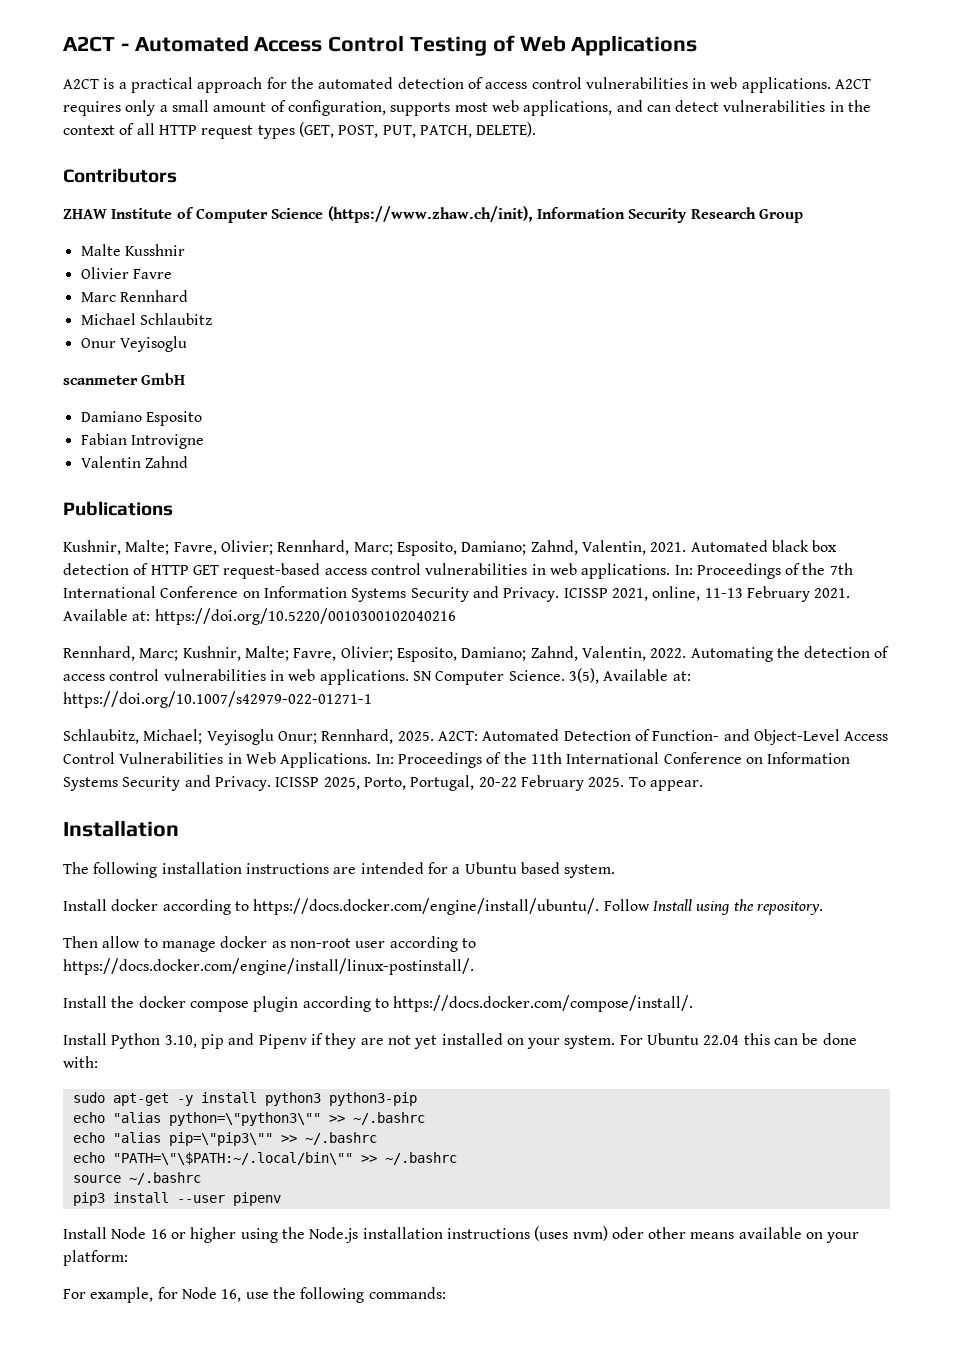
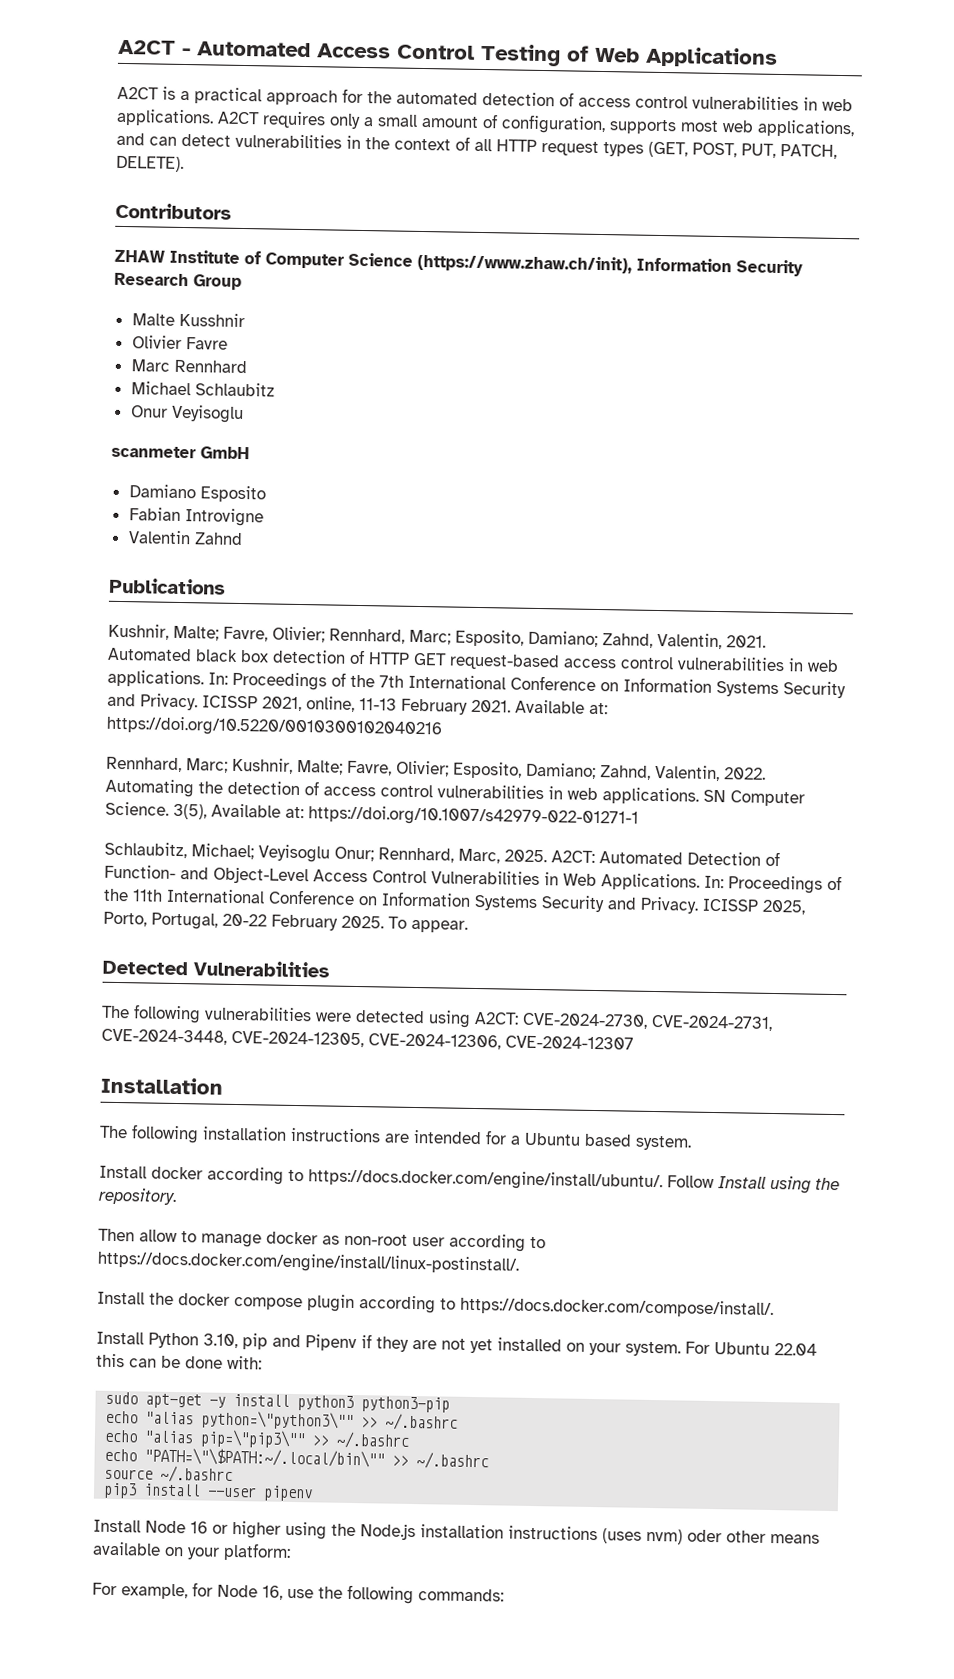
(394, 736) none -> [458,848,500,864] Marc,
(703, 785) none -> [102,960,330,978] [101,1004,773,1031] [101,1028,634,1050] // Detected Vulnerabilities // The following vulnerabilities were detected using A2CT: CVE-2024-2730, CVE-2024-2731, CVE-2024-3448, CVE-2024-12305, CVE-2024-12306, CVE-2024-12307

